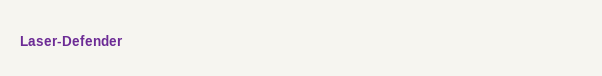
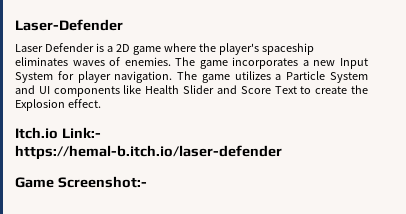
(123, 40) none -> [15,43,314,55] [15,57,368,69] [15,71,368,83] [15,85,368,97] [15,99,101,111] [15,127,101,139] [15,145,282,160] [15,176,147,188] // Laser Defender is a 2D game where the player's spaceship eliminates waves of enemies. The game incorporates a new Input System for player navigation. The game utilizes a Particle System and UI components like Health Slider and Score Text to create the Explosion effect. // Itch.io Link:- https://hemal-b.itch.io/laser-defender // Game Screenshot:-

